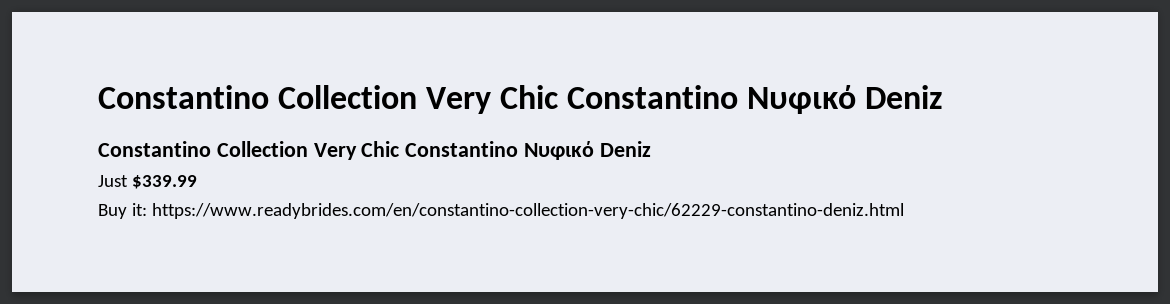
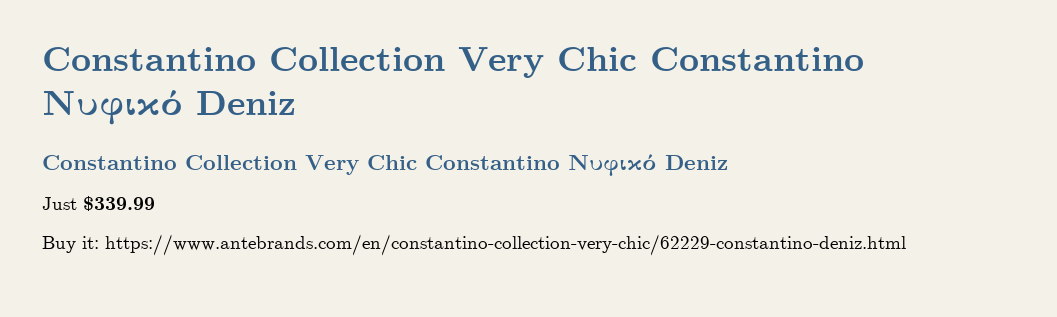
[151,203,904,219] https://www.readybrides.com/en/constantino-collection-very-chic/62229-constantino-deniz.html -> [105,234,906,256] https://www.antebrands.com/en/constantino-collection-very-chic/62229-constantino-deniz.html

